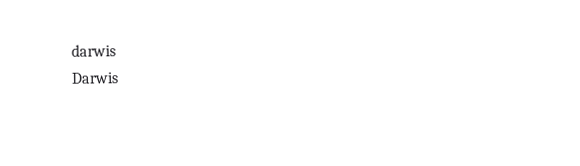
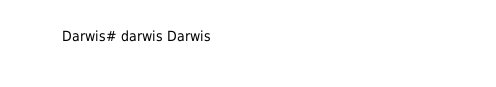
(71, 50) none -> [62,30,117,42] Darwis#
(116, 50) // -> (163, 36) none

